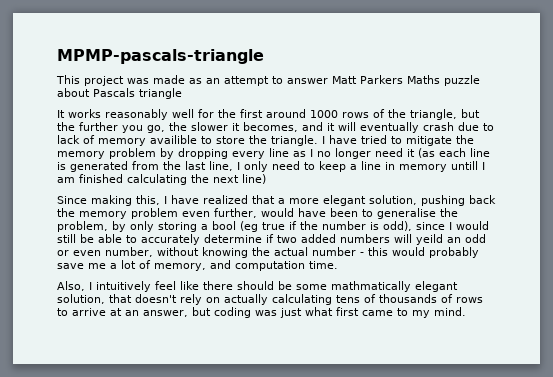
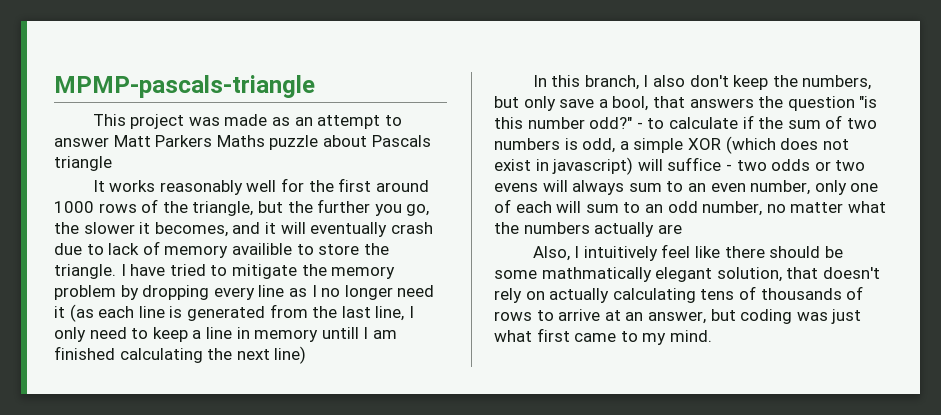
[57,195,496,206] [57,208,458,219] [57,221,489,232] [57,234,486,245] [57,247,479,258] [57,260,338,271] Since making this, I have realized that a more elegant solution, pushing back the memory problem even further, would have been to generalise the problem, by only storing a bool (eg true if the number is odd), since I would still be able to accurately determine if two added numbers will yeild an odd or even number, without knowing the actual number - this would probably save me a lot of memory, and computation time. -> [532,75,872,90] [494,96,878,111] [494,115,877,129] [494,136,849,154] [494,157,866,175] [494,180,879,195] [494,199,886,216] [494,222,682,237] In this branch, I also don't keep the numbers, but only save a bool, that answers the question "is this number odd?" - to calculate if the sum of two numbers is odd, a simple XOR (which does not exist in javascript) will suffice - two odds or two evens will always sum to an even number, only one of each will sum to an odd number, no matter what the numbers actually are

